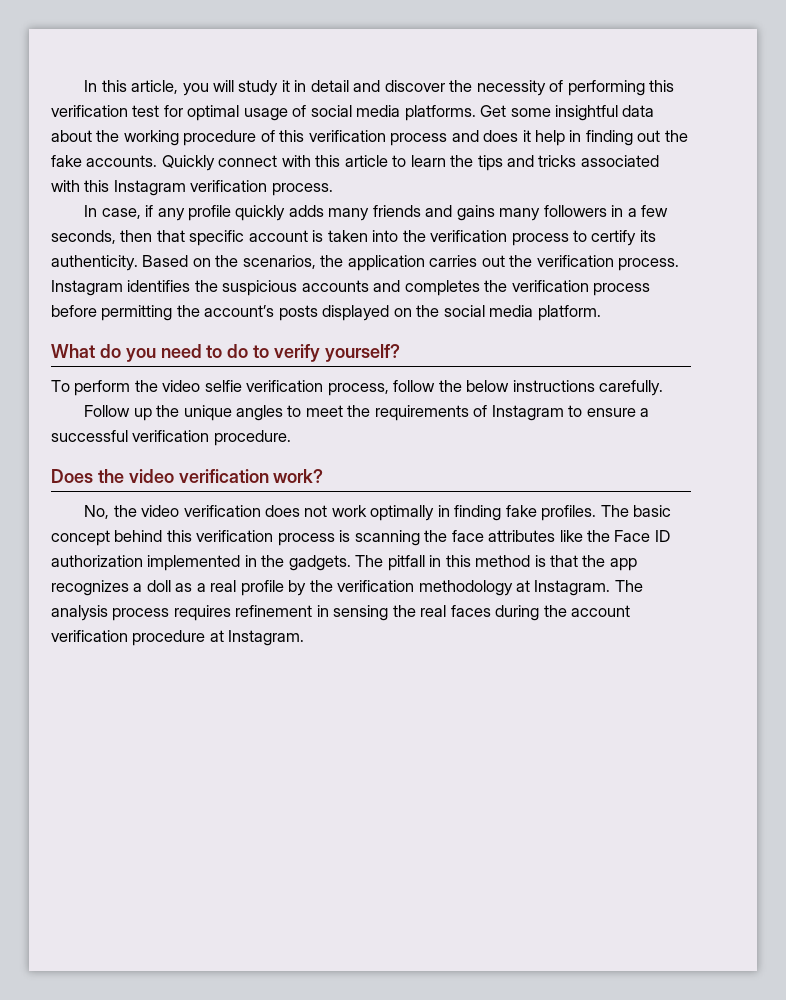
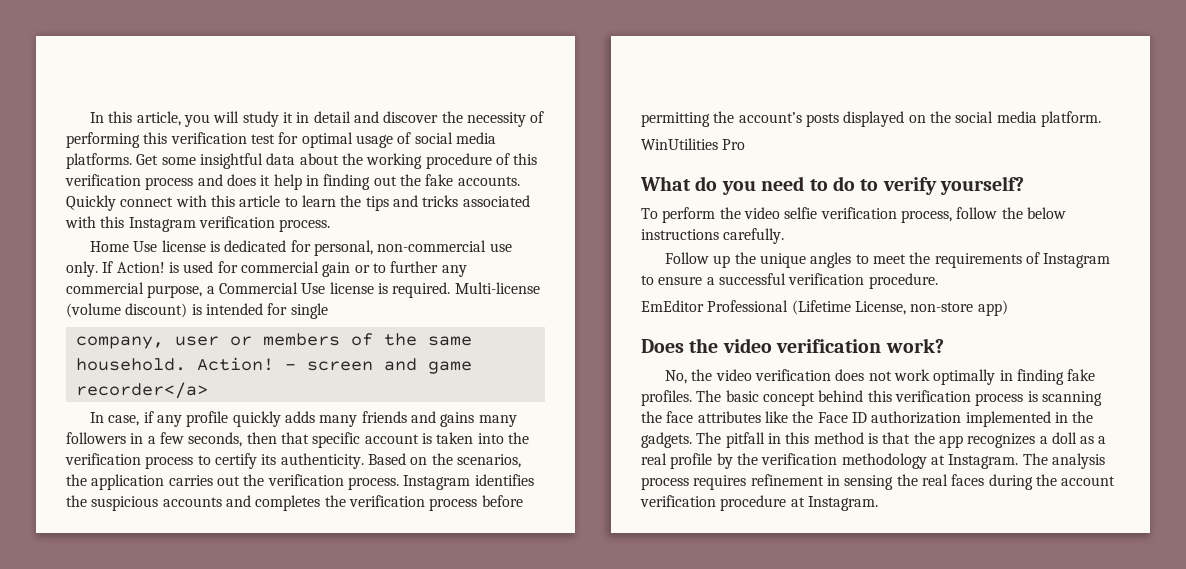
(333, 189) none -> [90,240,512,256] [66,261,467,277] [66,282,540,298] [66,303,328,319] [75,333,472,349] [75,357,472,374] [75,382,208,399] // Home Use license is dedicated for personal, non-commercial use only. If Action! is used for commercial gain or to further any commercial purpose, a Commercial Use license is required. Multi-license (volume discount) is intended for single // company, user or members of the same household. Action! - screen and game recorder</a>
(601, 313) none -> [641,138,746,150] // WinUtilities Pro
(291, 438) none -> [641,300,1008,316] // EmEditor Professional (Lifetime License, non-store app)

